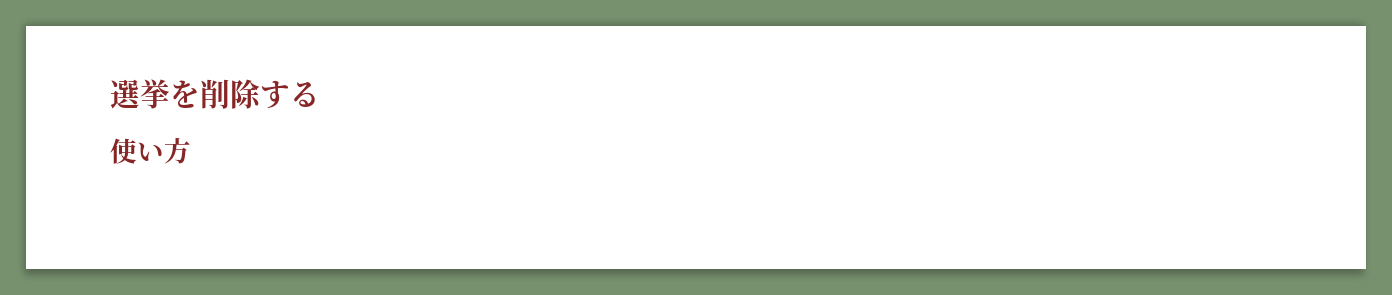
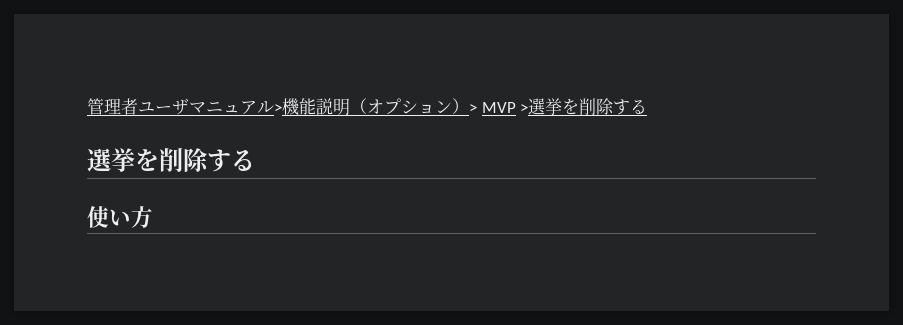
(110, 94) none -> [87,98,648,116] 管理者ユーザマニュアル>機能説明（オプション）> MVP >選挙を削除する //

